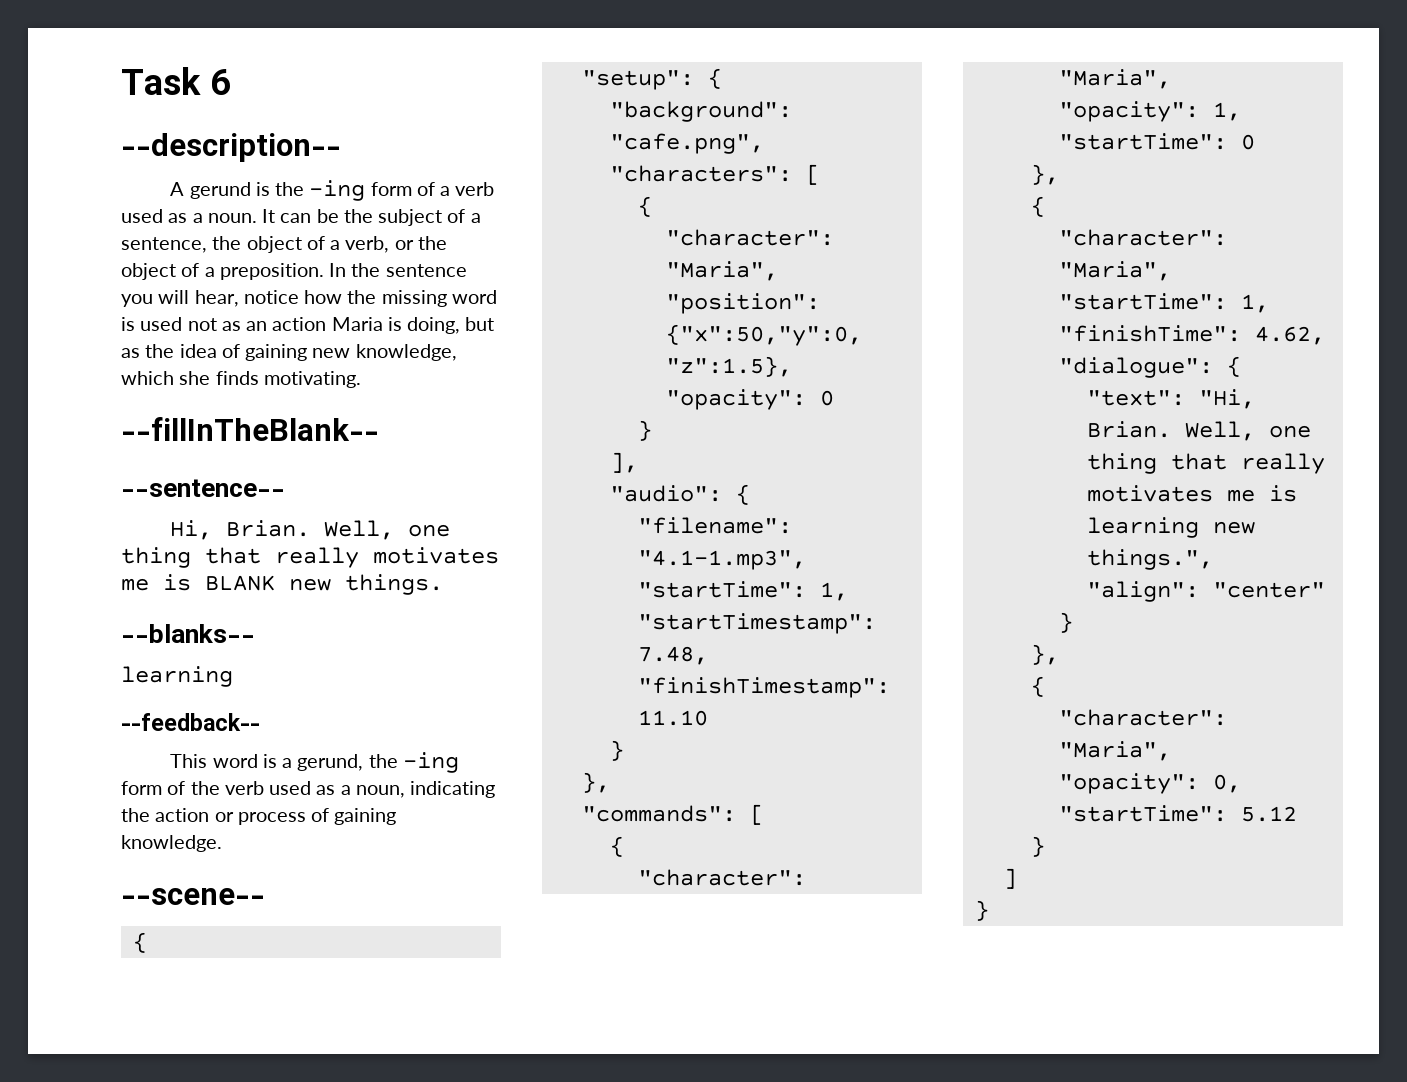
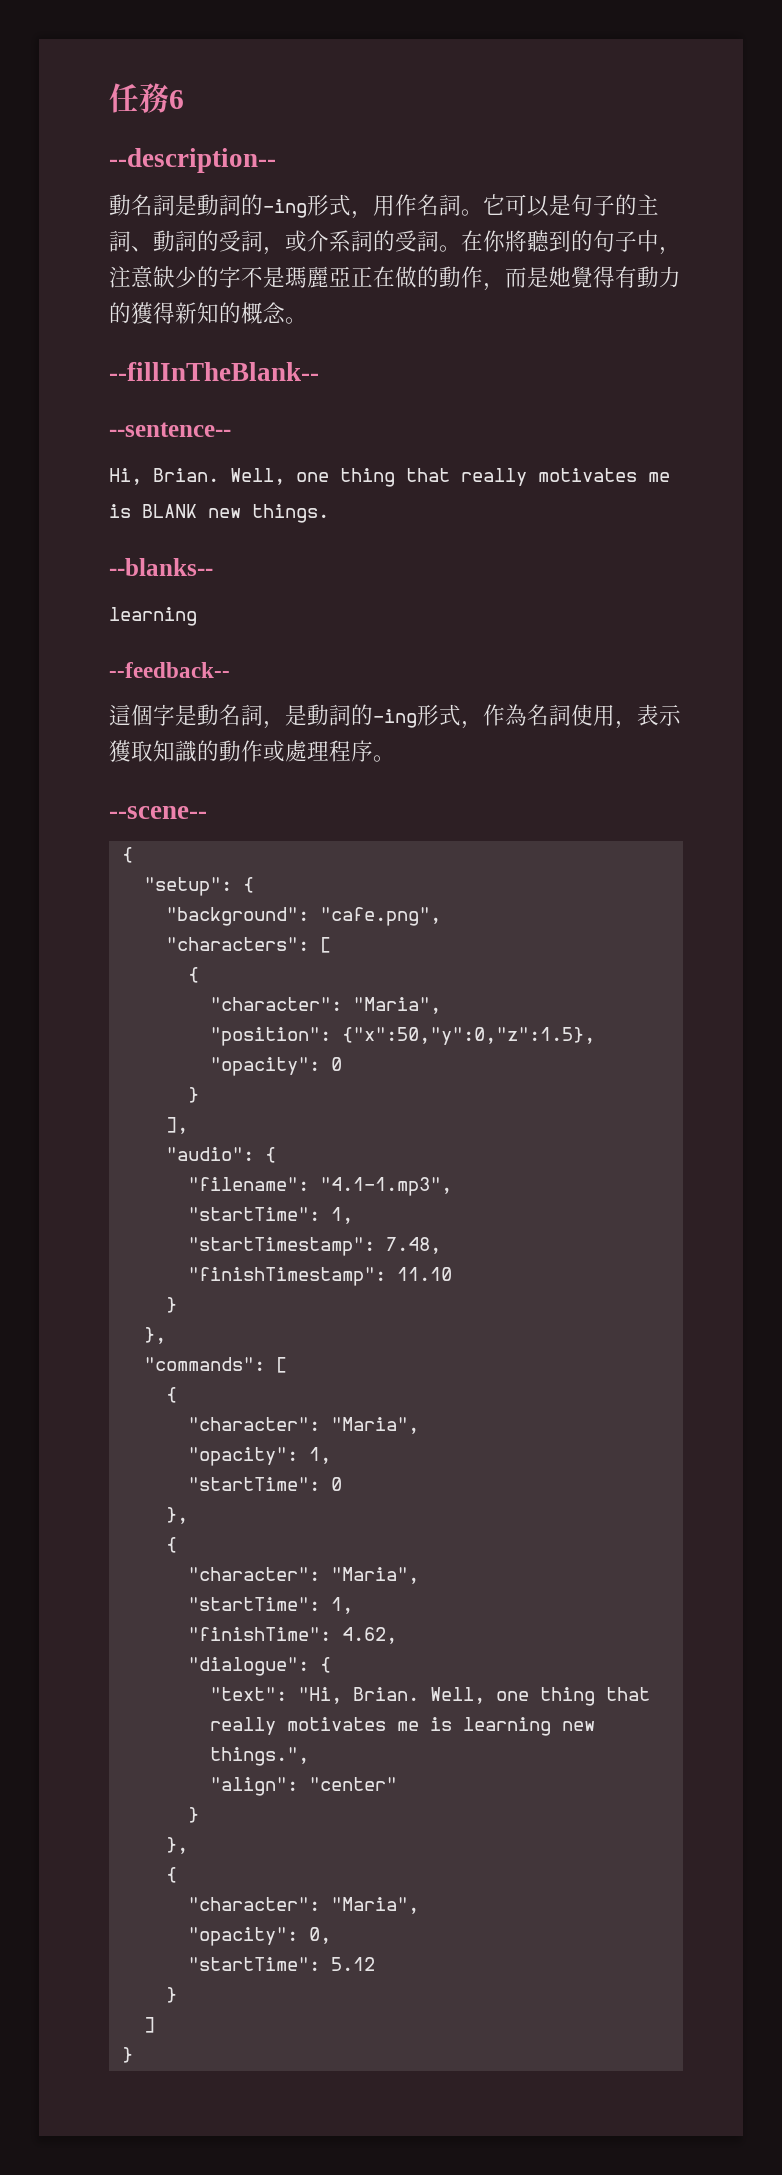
[121,67,201,95] Task -> [109,83,169,113] 任務
[170,180,495,201] [121,209,481,226] [121,236,447,253] [121,263,467,280] [121,290,497,307] [121,317,495,334] [121,344,457,361] [121,371,361,388] A gerund is the -ing form of a verb used as a noun. It can be the subject of a sentence, the object of a verb, or the object of a preposition. In the sentence you will hear, notice how the missing word is used not as an action Maria is doing, but as the idea of gaining new knowledge, which she finds motivating. -> [109,194,659,219] [109,230,681,255] [109,266,681,291] [109,302,307,324] 動名詞是動詞的-ing形式，用作名詞。它可以是句子的主詞、動詞的受詞，或介系詞的受詞。在你將聽到的句子中，注意缺少的字不是瑪麗亞正在做的動作，而是她覺得有動力的獲得新知的概念。
[170,752,459,773] [121,781,496,798] [121,808,397,825] [121,835,222,852] This word is a gerund, the -ing form of the verb used as a noun, indicating the action or process of gaining knowledge. -> [109,704,681,729] [109,740,395,762] 這個字是動名詞，是動詞的-ing形式，作為名詞使用，表示獲取知識的動作或處理程序。

